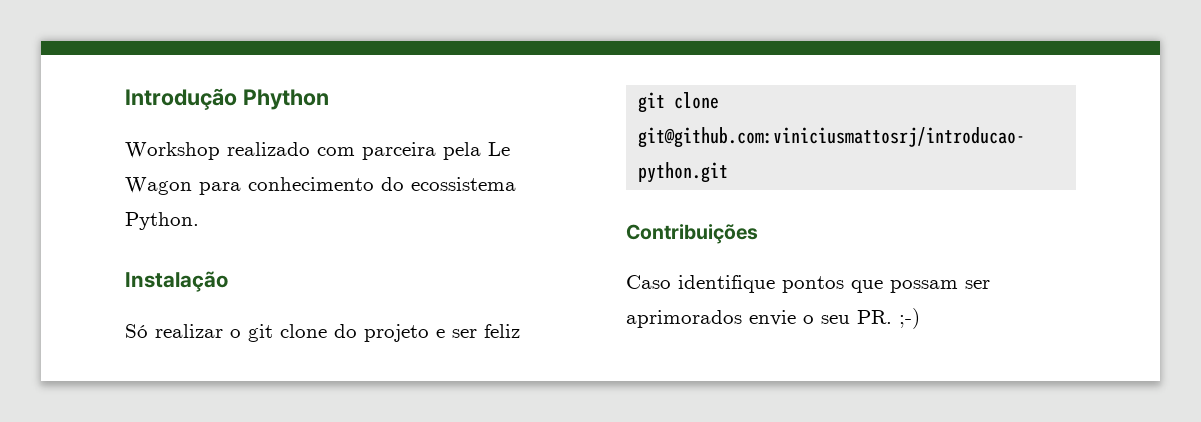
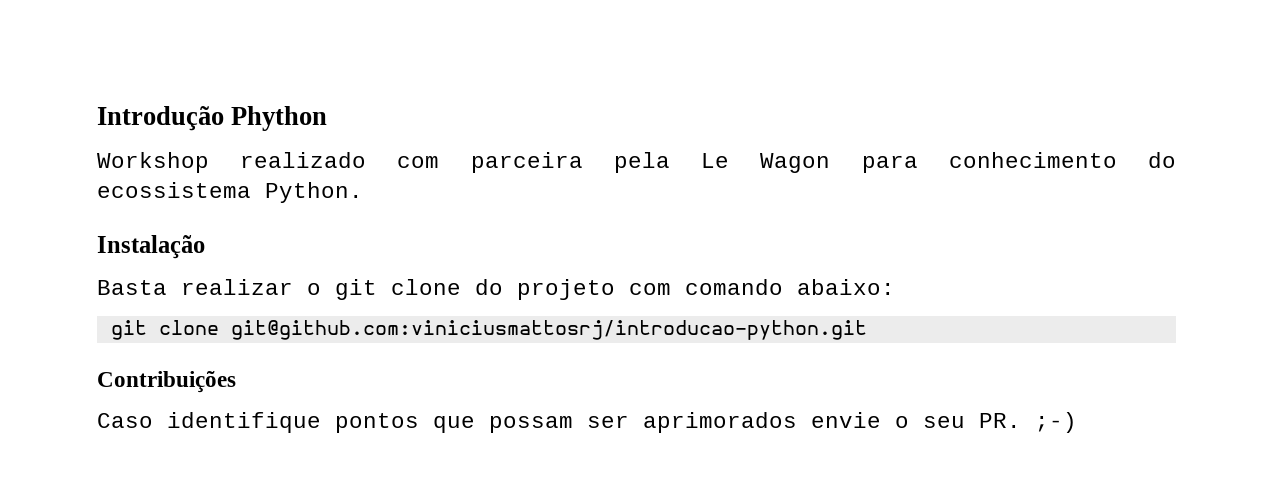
[125,324,148,338] Só -> [97,280,167,295] Basta
[436,324,520,338] e ser feliz -> [629,279,895,295] com comando abaixo:

